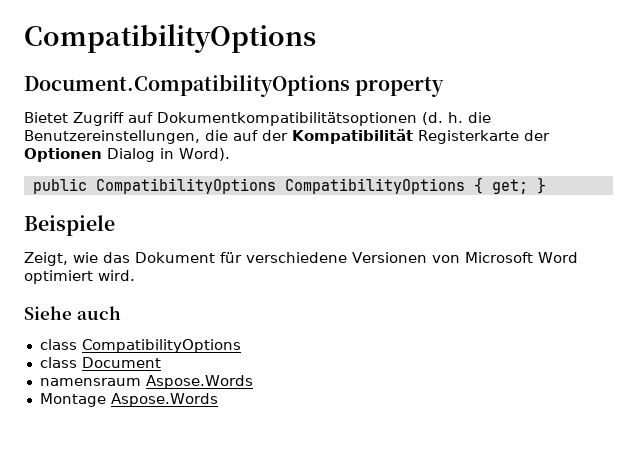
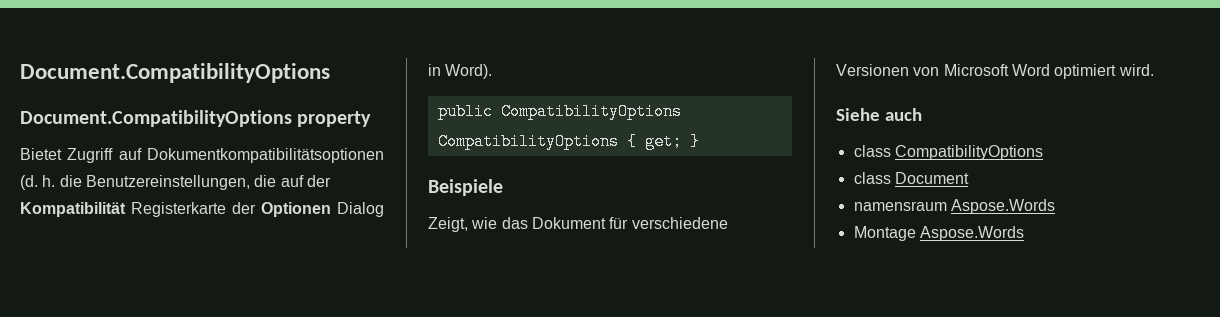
[24,24,316,53] CompatibilityOptions -> [20,63,330,83] Document.CompatibilityOptions

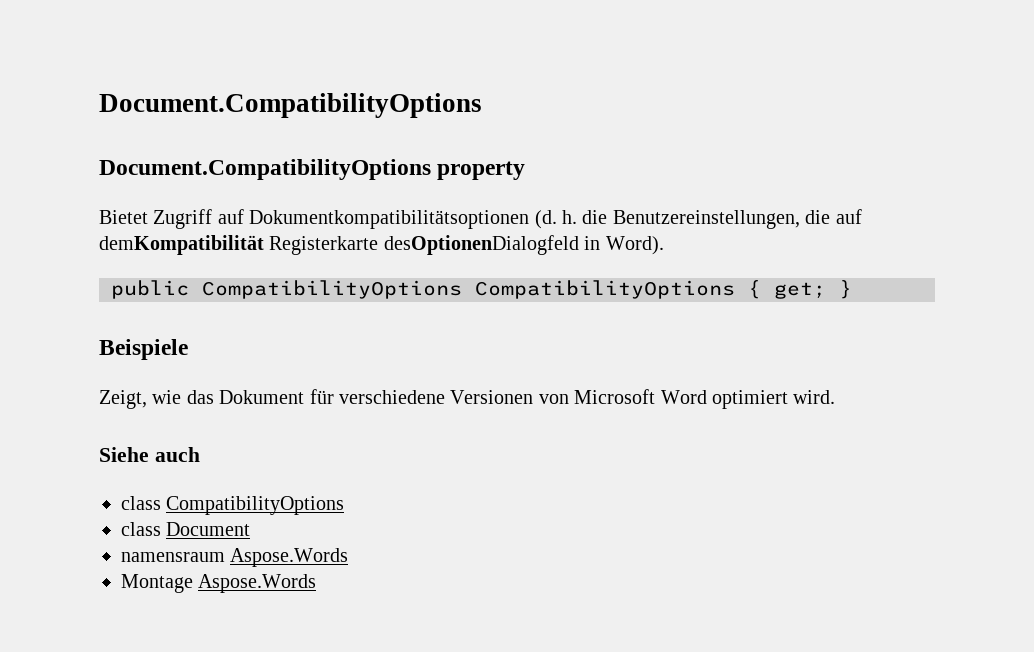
[306,175,331,187] [20,202,384,217] der Kompatibilität Registerkarte der Optionen Dialog -> [99,235,579,255] demKompatibilität Registerkarte desOptionenDialogfeld

